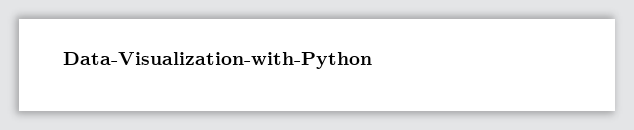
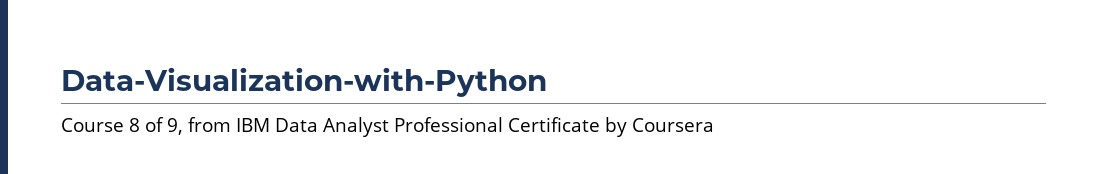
(372, 60) none -> [61,117,714,137] // Course 8 of 9, from IBM Data Analyst Professional Certificate by Coursera

